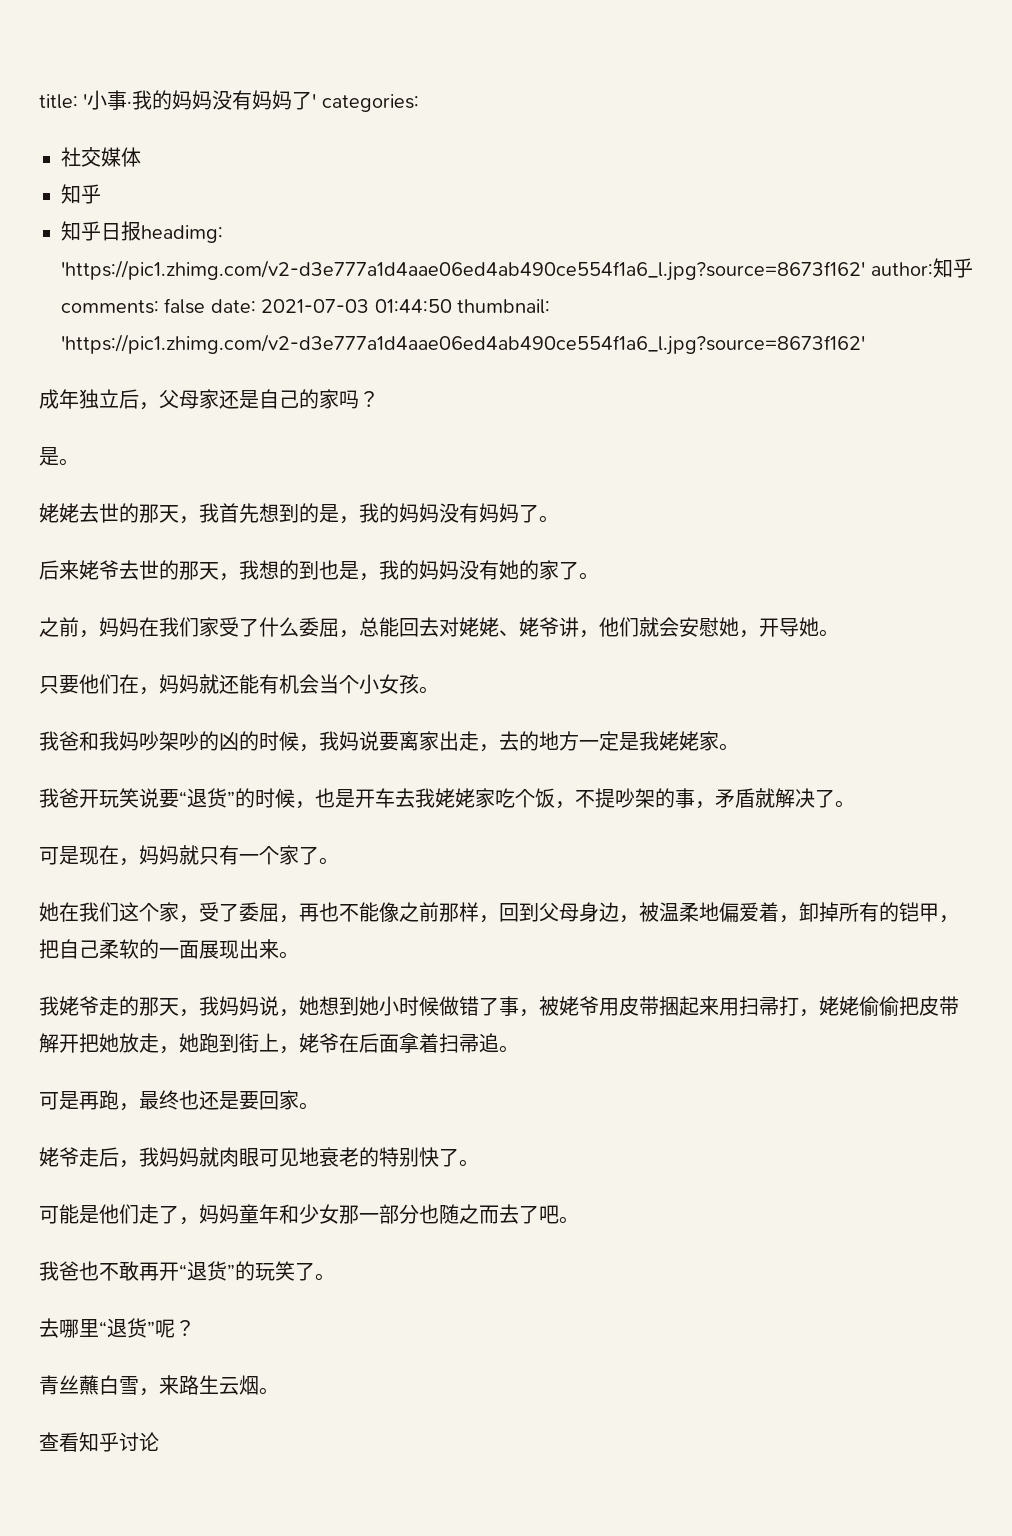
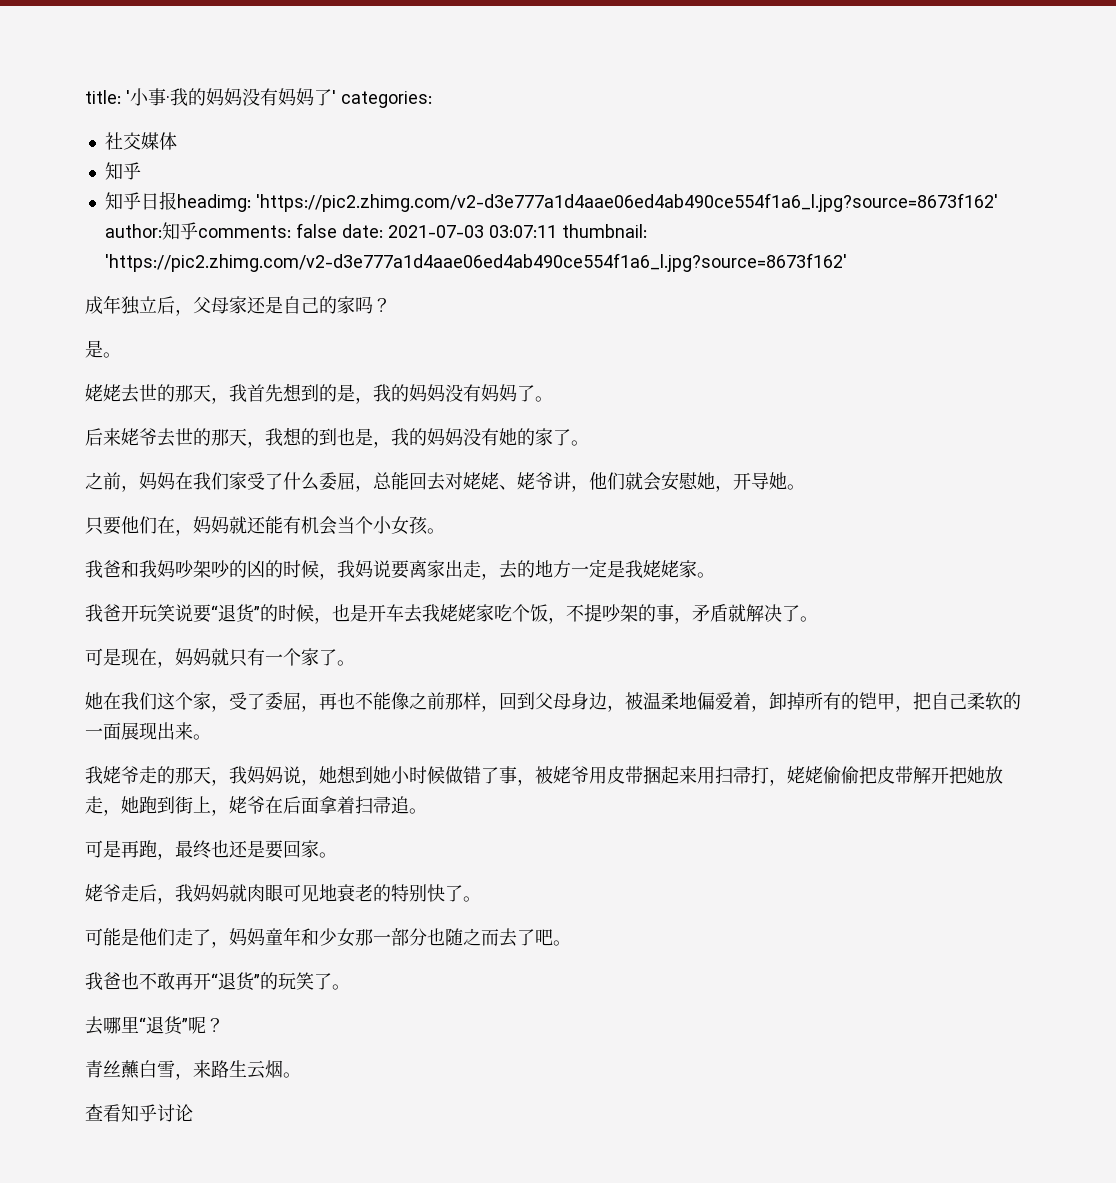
[61,260,865,281] 'https://pic1.zhimg.com/v2-d3e777a1d4aae06ed4ab490ce554f1a6_l.jpg?source=8673f162' -> [255,193,998,212] 'https://pic2.zhimg.com/v2-d3e777a1d4aae06ed4ab490ce554f1a6_l.jpg?source=8673f162'
[374,299,550,314] [61,334,865,355] 01:44:50 thumbnail: 'https://pic1.zhimg.com/v2-d3e777a1d4aae06ed4ab490ce554f1a6_l.jpg?source=8673f162' -> [488,224,647,238] [104,253,847,272] 03:07:11 thumbnail: 'https://pic2.zhimg.com/v2-d3e777a1d4aae06ed4ab490ce554f1a6_l.jpg?source=8673f162'

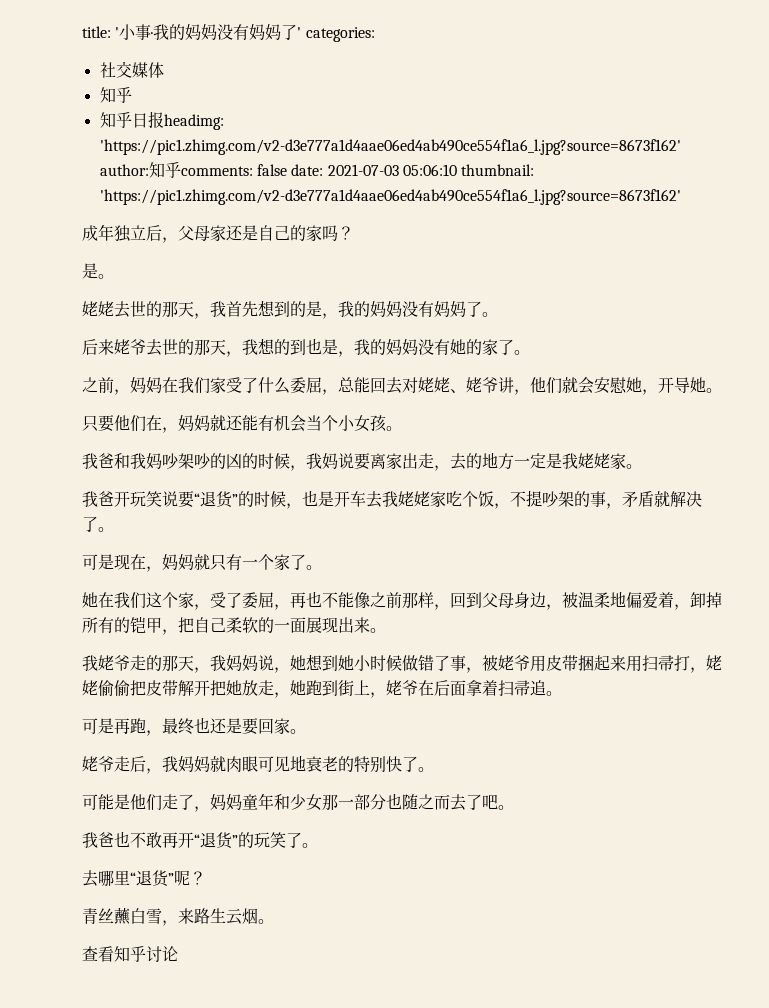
[255,193,998,212] 'https://pic2.zhimg.com/v2-d3e777a1d4aae06ed4ab490ce554f1a6_l.jpg?source=8673f162' -> [99,139,681,155] 'https://pic1.zhimg.com/v2-d3e777a1d4aae06ed4ab490ce554f1a6_l.jpg?source=8673f162'
[488,224,647,238] [104,253,847,272] 03:07:11 thumbnail: 'https://pic2.zhimg.com/v2-d3e777a1d4aae06ed4ab490ce554f1a6_l.jpg?source=8673f162' -> [402,164,535,176] [99,189,681,205] 05:06:10 thumbnail: 'https://pic1.zhimg.com/v2-d3e777a1d4aae06ed4ab490ce554f1a6_l.jpg?source=8673f162'

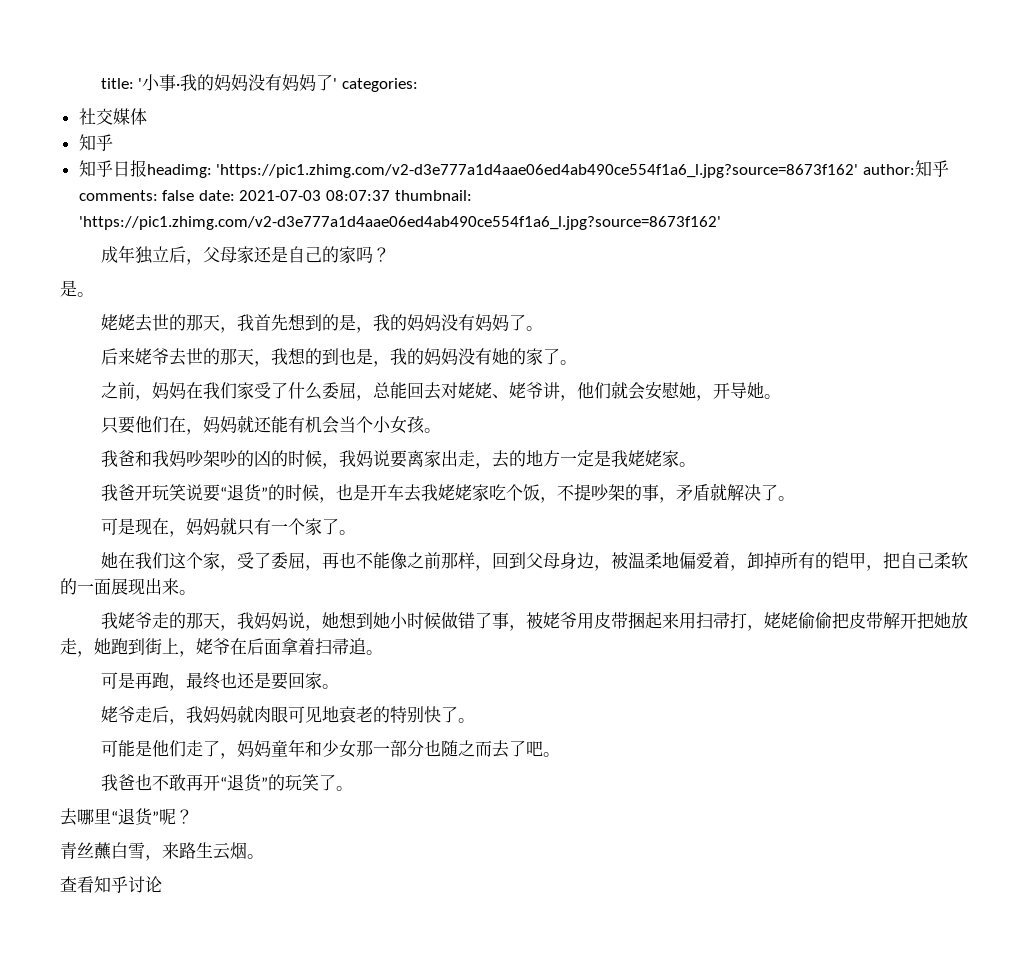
[402,164,457,176] 05:06:10 -> [326,190,391,201] 08:07:37

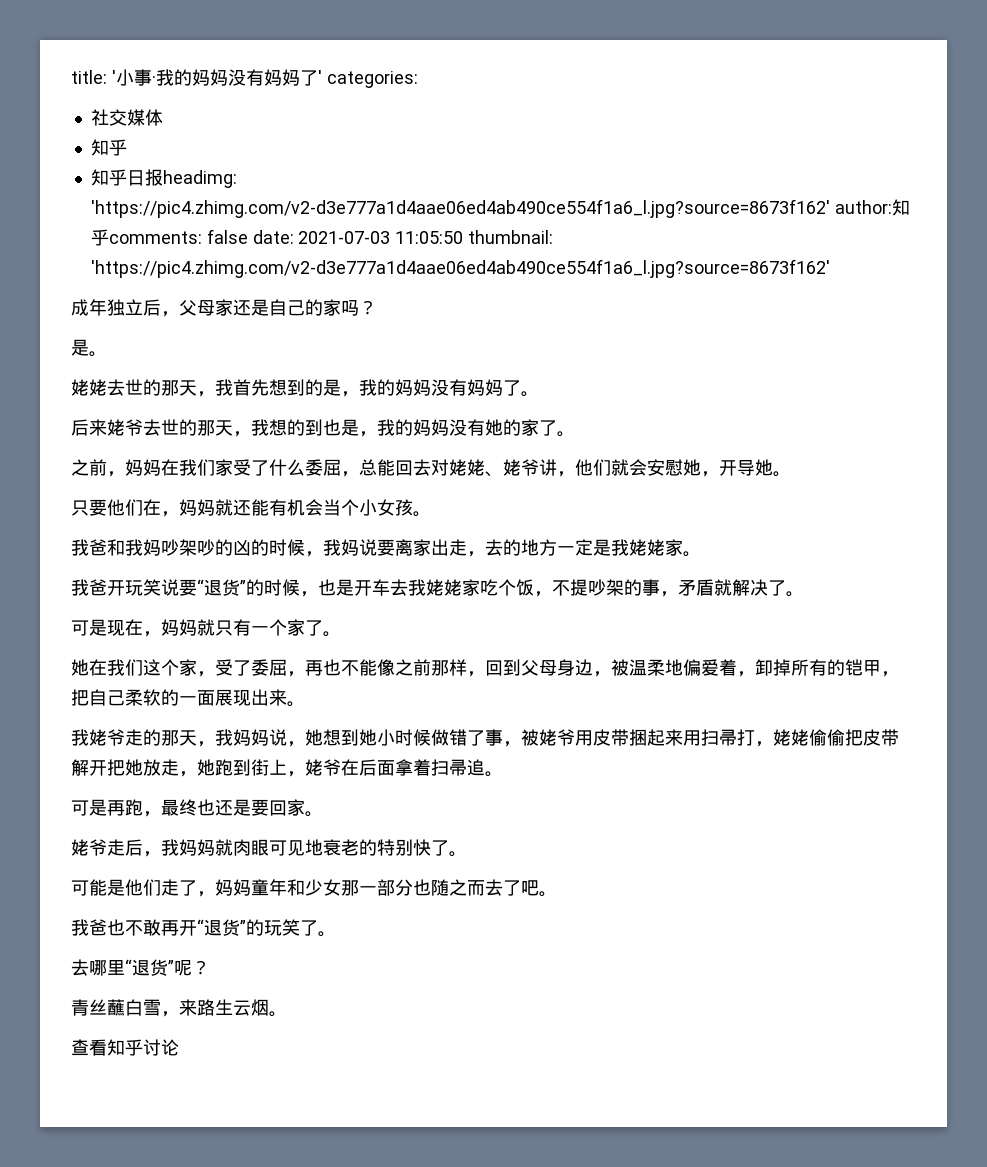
[216,164,859,178] 'https://pic1.zhimg.com/v2-d3e777a1d4aae06ed4ab490ce554f1a6_l.jpg?source=8673f162' -> [90,199,830,218] 'https://pic4.zhimg.com/v2-d3e777a1d4aae06ed4ab490ce554f1a6_l.jpg?source=8673f162'
[326,190,472,201] [78,216,721,230] 08:07:37 thumbnail: 'https://pic1.zhimg.com/v2-d3e777a1d4aae06ed4ab490ce554f1a6_l.jpg?source=8673f162' -> [395,230,554,244] [90,259,830,278] 11:05:50 thumbnail: 'https://pic4.zhimg.com/v2-d3e777a1d4aae06ed4ab490ce554f1a6_l.jpg?source=8673f162'

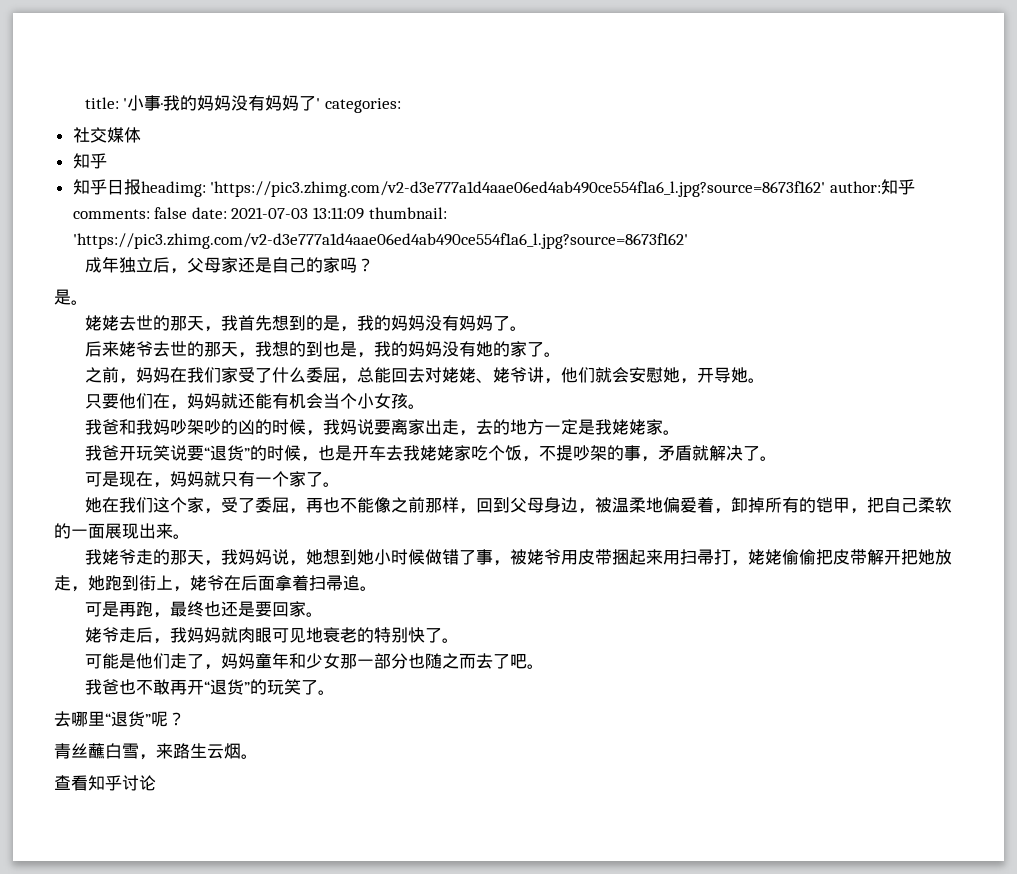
[90,199,830,218] 'https://pic4.zhimg.com/v2-d3e777a1d4aae06ed4ab490ce554f1a6_l.jpg?source=8673f162' -> [210,181,826,197] 'https://pic3.zhimg.com/v2-d3e777a1d4aae06ed4ab490ce554f1a6_l.jpg?source=8673f162'
[395,230,554,244] [90,259,830,278] 11:05:50 thumbnail: 'https://pic4.zhimg.com/v2-d3e777a1d4aae06ed4ab490ce554f1a6_l.jpg?source=8673f162' -> [313,207,447,220] [72,233,688,249] 13:11:09 thumbnail: 'https://pic3.zhimg.com/v2-d3e777a1d4aae06ed4ab490ce554f1a6_l.jpg?source=8673f162'

